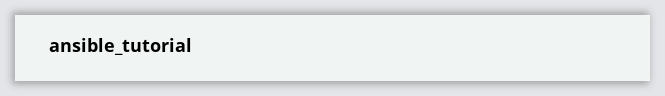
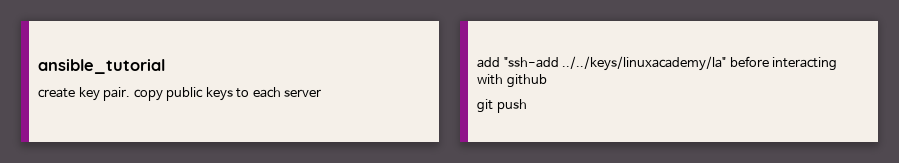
(192, 46) none -> [38,87,322,101] [477,56,838,71] [477,74,547,88] [477,99,527,113] // create key pair. copy public keys to each server // add "ssh-add ../../keys/linuxacademy/la" before interacting with github // git push

